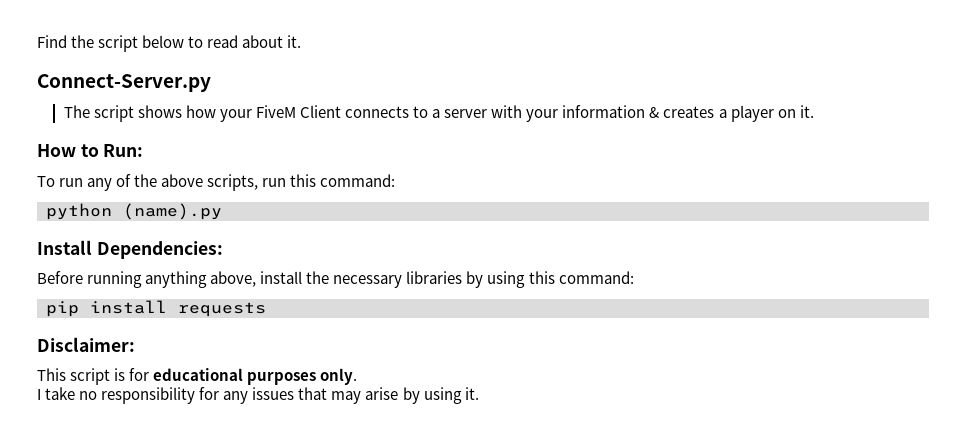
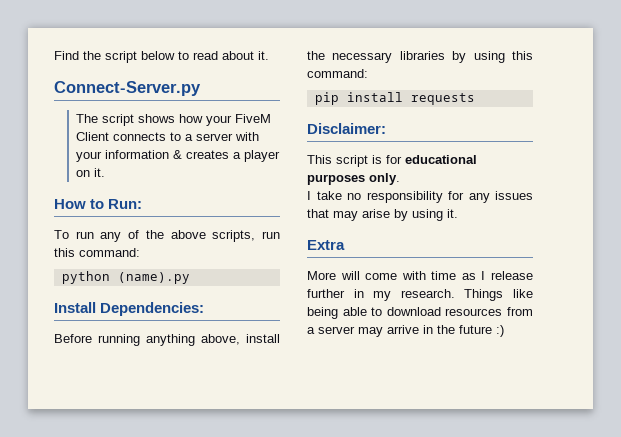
(479, 393) none -> [307,240,345,250] [307,271,533,280] [307,289,533,301] [307,307,533,319] [307,325,504,337] // Extra // More will come with time as I release further in my research. Things like being able to download resources from a server may arrive in the future :)

